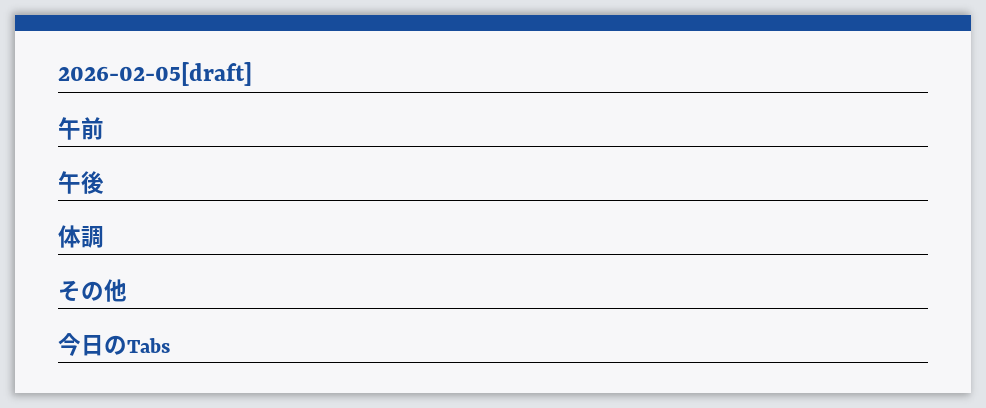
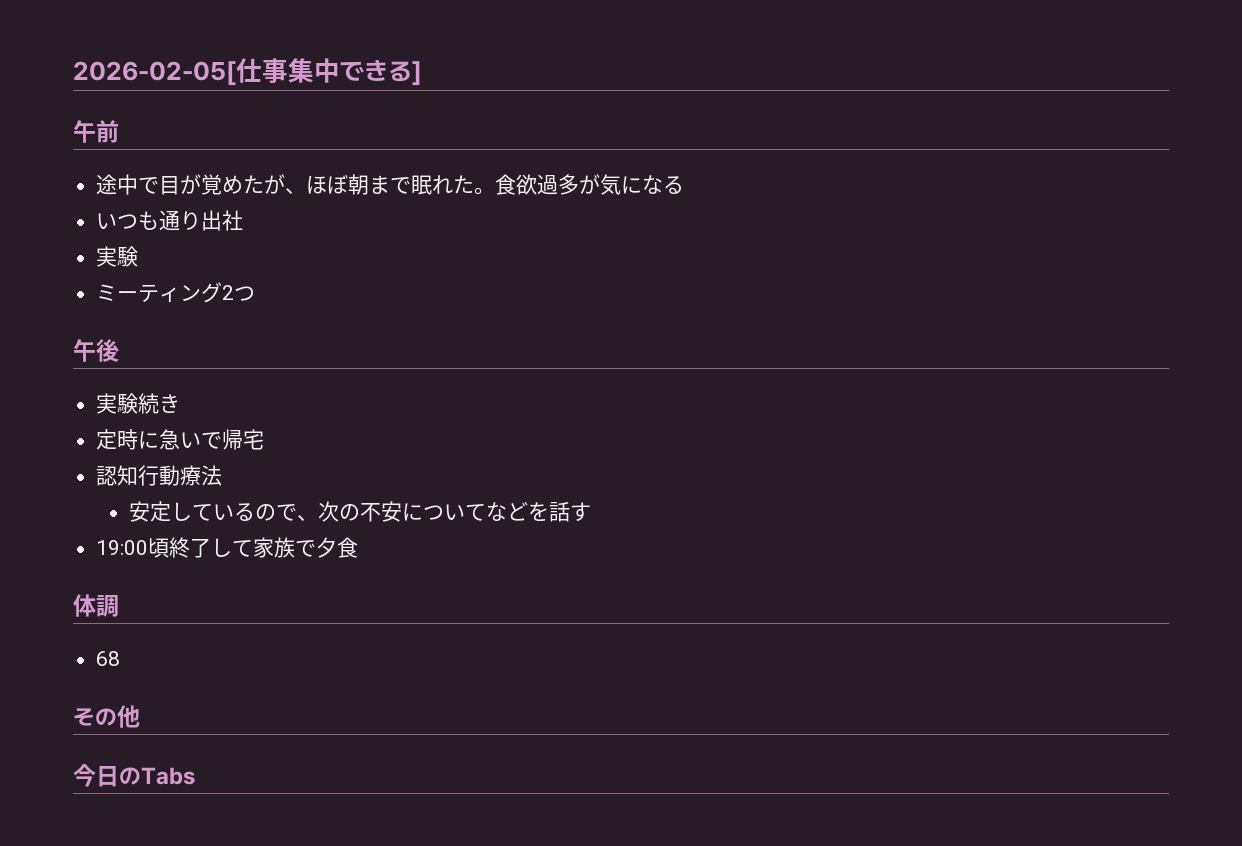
[58,62,252,86] [58,117,104,140] [58,171,104,194] 2026-02-05[draft] // 午前 // 午後 -> [73,58,422,86] [73,120,119,143] [96,174,685,195] [96,210,244,231] [96,246,139,267] [96,282,256,303] [73,339,119,362] [96,393,181,414] [96,429,265,450] [96,465,223,486] [128,501,591,522] [96,537,359,558] 2026-02-05[仕事集中できる] // 午前 // 途中で目が覚めたが、ほぼ朝まで眠れた。食欲過多が気になる // いつも通り出社 // 実験 // ミーティング2つ // 午後 // 実験続き // 定時に急いで帰宅 // 認知行動療法 // 安定しているので、次の不安についてなどを話す // 19:00頃終了して家族で夕食
(104, 237) none -> [96,651,121,666] // 68

